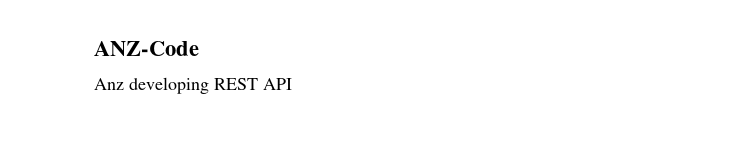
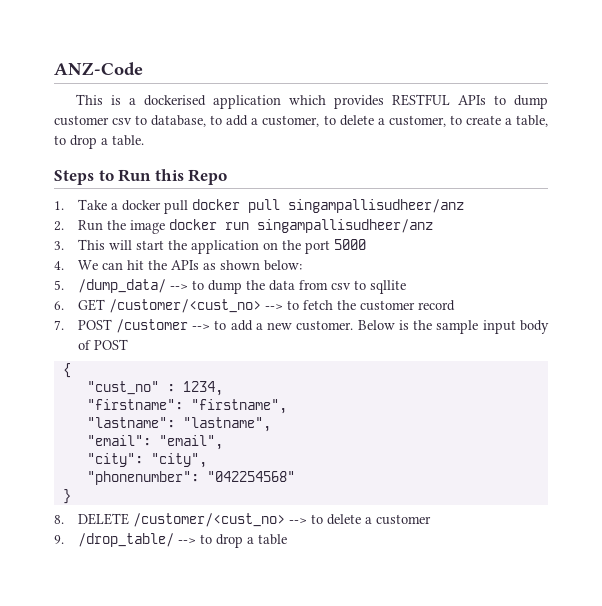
[94,77,292,94] Anz developing REST API -> [76,94,548,109] [54,115,548,127] [54,135,144,149] [54,169,228,185] [54,199,464,214] [54,219,433,234] [54,239,366,254] [54,260,302,271] [54,279,406,294] [54,299,455,313] [54,319,550,334] [77,339,128,350] [62,363,71,378] [86,381,223,396] [86,399,287,414] [86,417,271,432] [86,435,223,450] [86,453,207,468] [86,471,295,485] [62,489,71,504] [54,513,431,527] [54,533,287,548] This is a dockerised application which provides RESTFUL APIs to dump customer csv to database, to add a customer, to delete a customer, to create a table, to drop a table. // Steps to Run this Repo // 1. Take a docker pull docker pull singampallisudheer/anz // 2. Run the image docker run singampallisudheer/anz // 3. This will start the application on the port 5000 // 4. We can hit the APIs as shown below: // 5. /dump_data/ --> to dump the data from csv to sqllite // 6. GET /customer/<cust_no> --> to fetch the customer record // 7. POST /customer --> to add a new customer. Below is the sample input body of POST // { // "cust_no" : 1234, // "firstname": "firstname", // "lastname": "lastname", // "email": "email", // "city": "city", // "phonenumber": "042254568" // } // 8. DELETE /customer/<cust_no> --> to delete a customer // 9. /drop_table/ --> to drop a table

